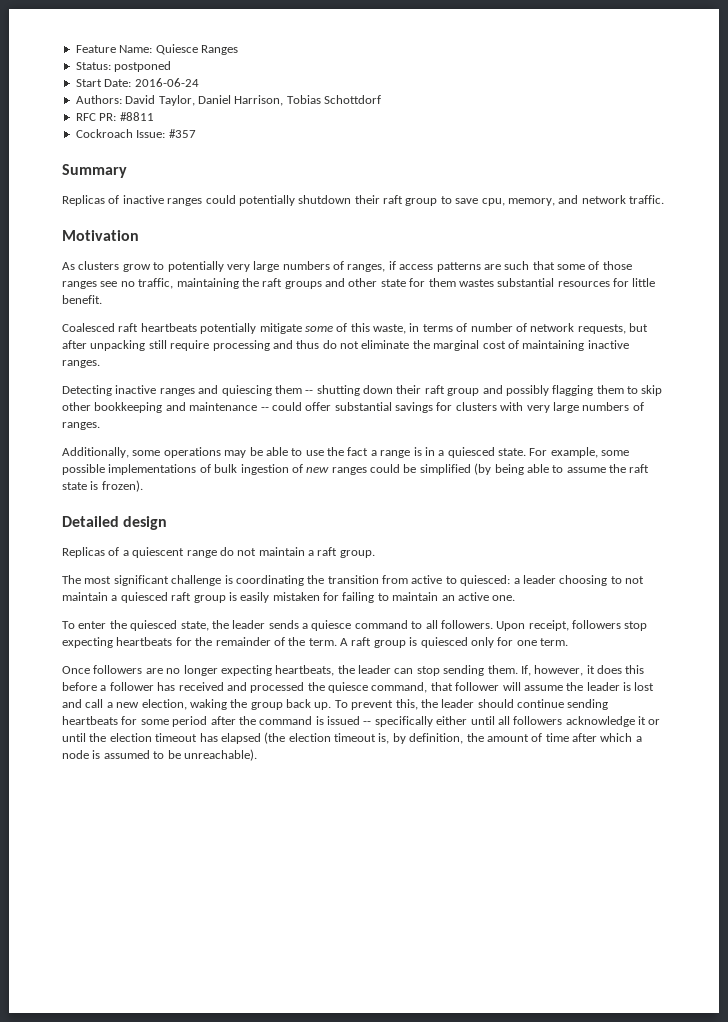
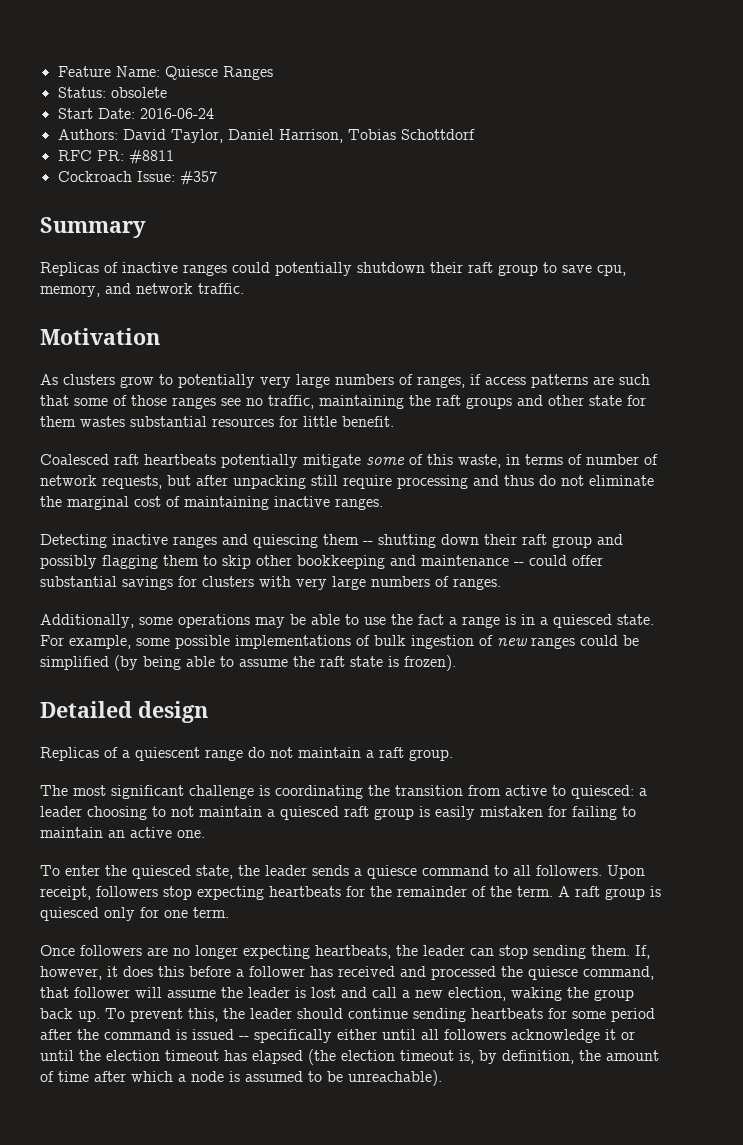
[114,61,172,72] postponed -> [110,87,167,98] obsolete

